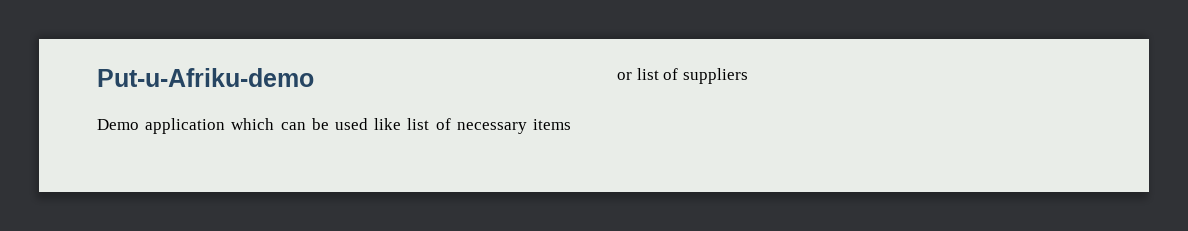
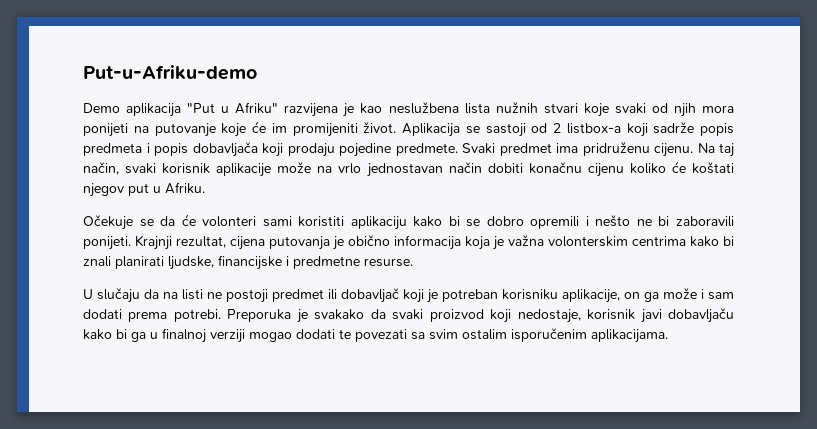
[145,118,571,134] [617,68,748,84] application which can be used like list of necessary items or list of suppliers -> [126,101,734,117] [83,121,734,137] [83,141,734,157] [83,161,734,177] [83,182,205,197] [83,214,734,230] [83,234,734,250] [83,255,413,270] [83,287,734,303] [83,308,734,323] [83,328,668,343] aplikacija "Put u Afriku" razvijena je kao neslužbena lista nužnih stvari koje svaki od njih mora ponijeti na putovanje koje će im promijeniti život. Aplikacija se sastoji od 2 listbox-a koji sadrže popis predmeta i popis dobavljača koji prodaju pojedine predmete. Svaki predmet ima pridruženu cijenu. Na taj način, svaki korisnik aplikacije može na vrlo jednostavan način dobiti konačnu cijenu koliko će koštati njegov put u Afriku. // Očekuje se da će volonteri sami koristiti aplikaciju kako bi se dobro opremili i nešto ne bi zaboravili ponijeti. Krajnji rezultat, cijena putovanja je obično informacija koja je važna volonterskim centrima kako bi znali planirati ljudske, financijske i predmetne resurse. // U slučaju da na listi ne postoji predmet ili dobavljač koji je potreban korisniku aplikacije, on ga može i sam dodati prema potrebi. Preporuka je svakako da svaki proizvod koji nedostaje, korisnik javi dobavljaču kako bi ga u finalnoj verziji mogao dodati te povezati sa svim ostalim isporučenim aplikacijama.

